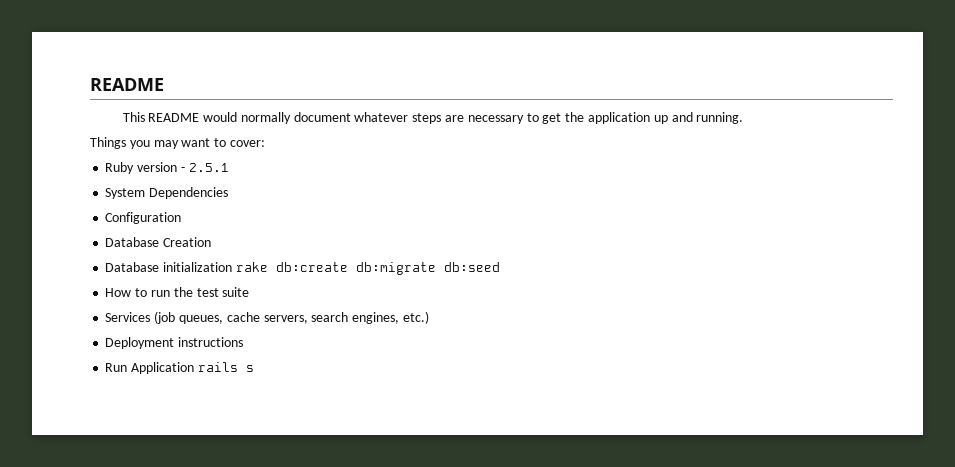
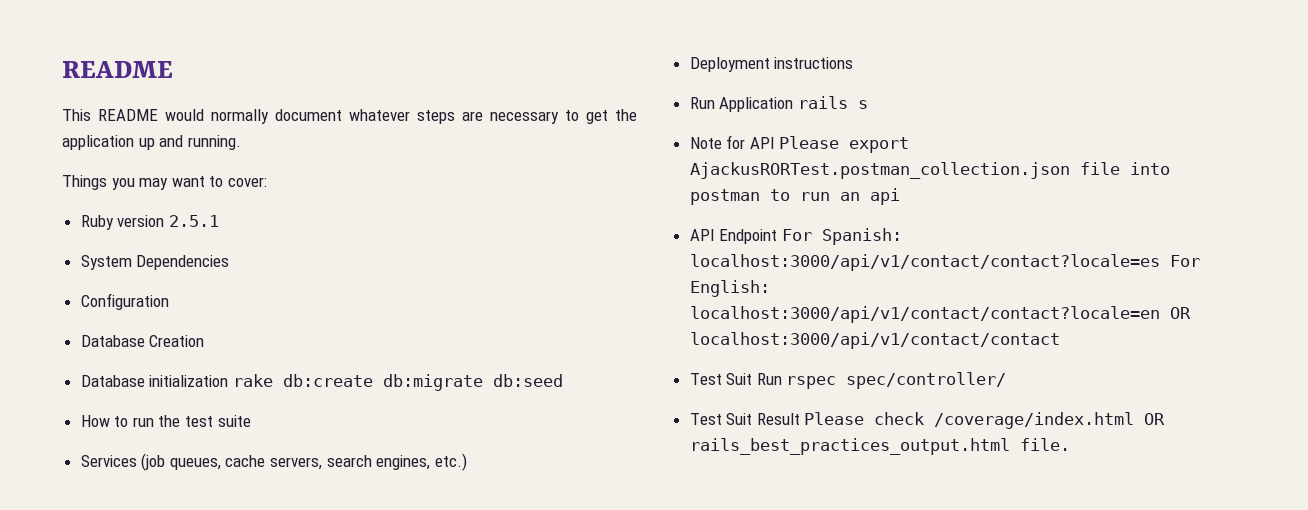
[180,167,185,172] - -> (165, 221) none
(254, 368) none -> [689,135,910,153] [689,162,1170,179] [689,188,900,205] [689,228,902,245] [689,254,1200,271] [689,280,770,297] [689,306,1191,323] [689,332,1060,349] [689,372,1007,389] [689,412,1166,429] [689,438,1070,455] // Note for API Please export AjackusRORTest.postman_collection.json file into postman to run an api // API Endpoint For Spanish: localhost:3000/api/v1/contact/contact?locale=es For English: localhost:3000/api/v1/contact/contact?locale=en OR localhost:3000/api/v1/contact/contact // Test Suit Run rspec spec/controller/ // Test Suit Result Please check /coverage/index.html OR rails_best_practices_output.html file.

